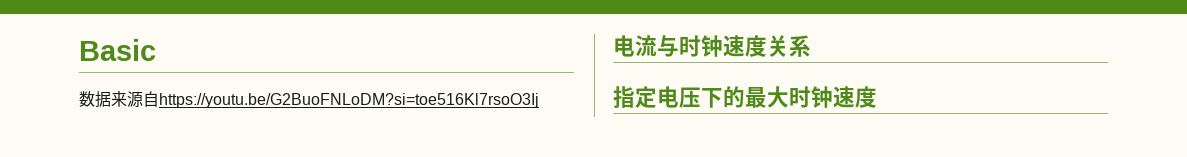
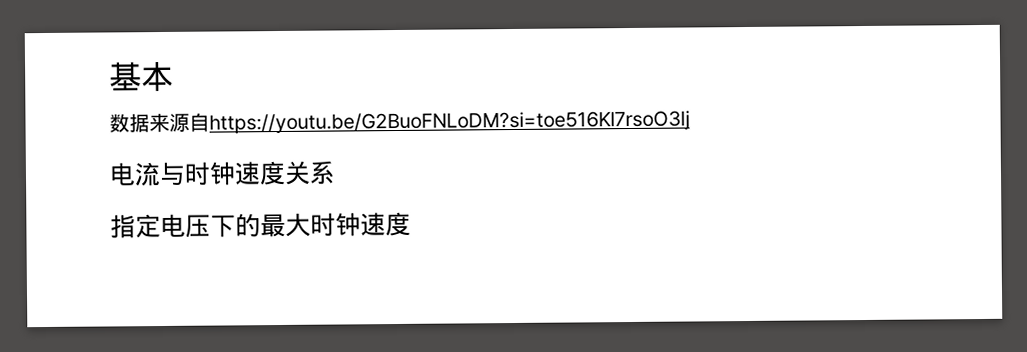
[79,39,156,61] Basic -> [109,61,174,92] 基本

